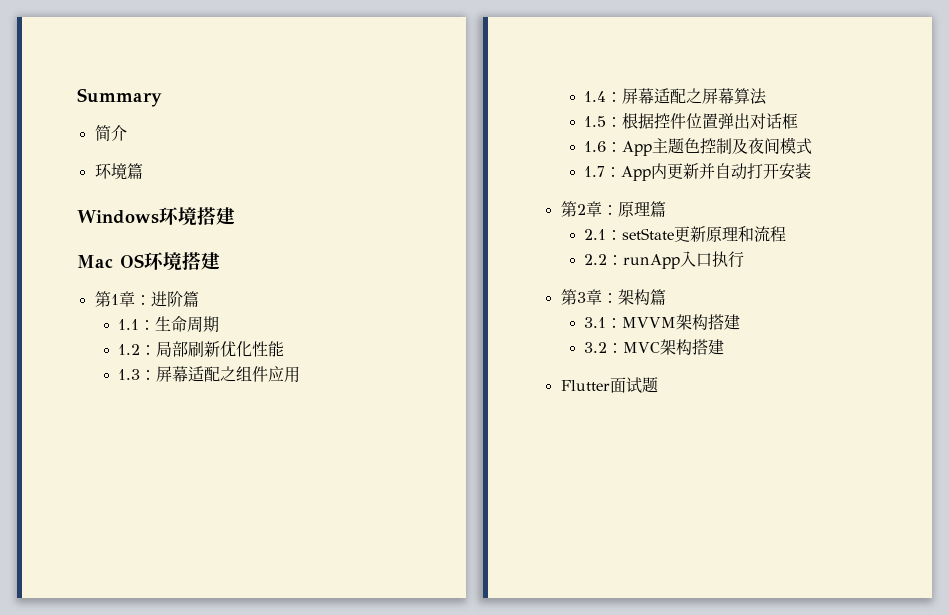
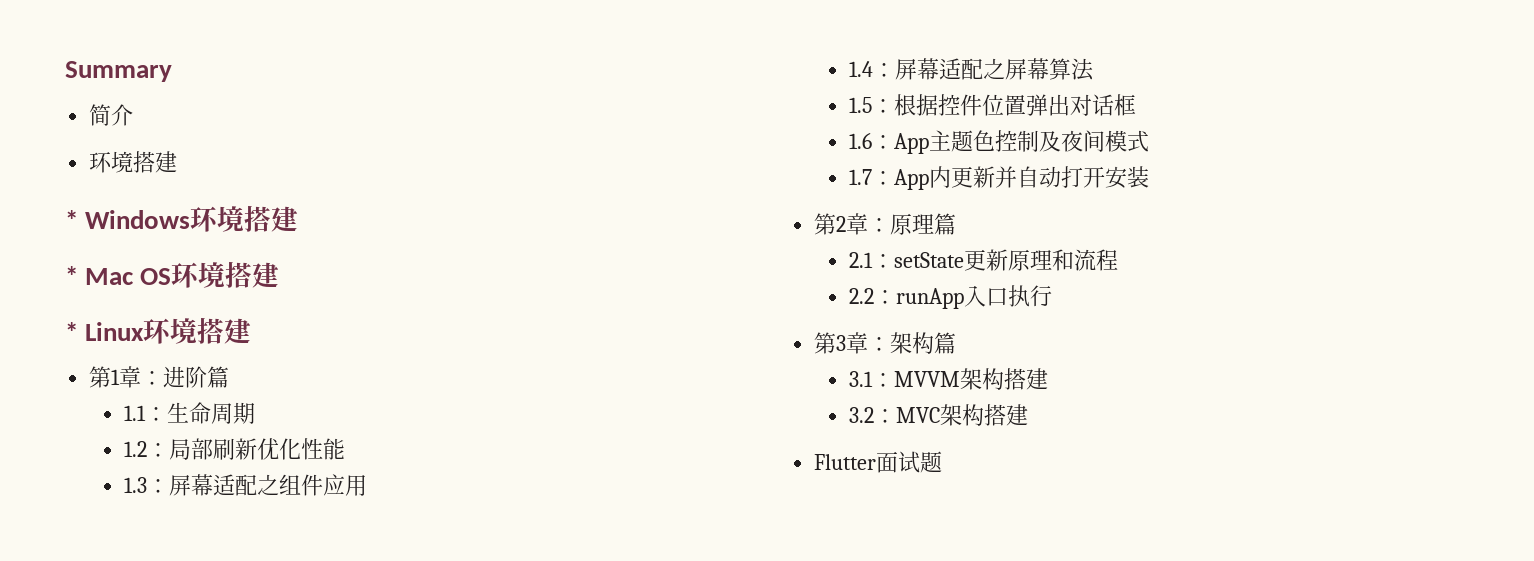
[126,163,143,179] 篇 // -> [133,151,178,173] [65,210,78,229] 搭建 // *
(235, 216) none -> [65,266,78,285] *
(220, 261) none -> [65,317,252,344] // * Linux环境搭建

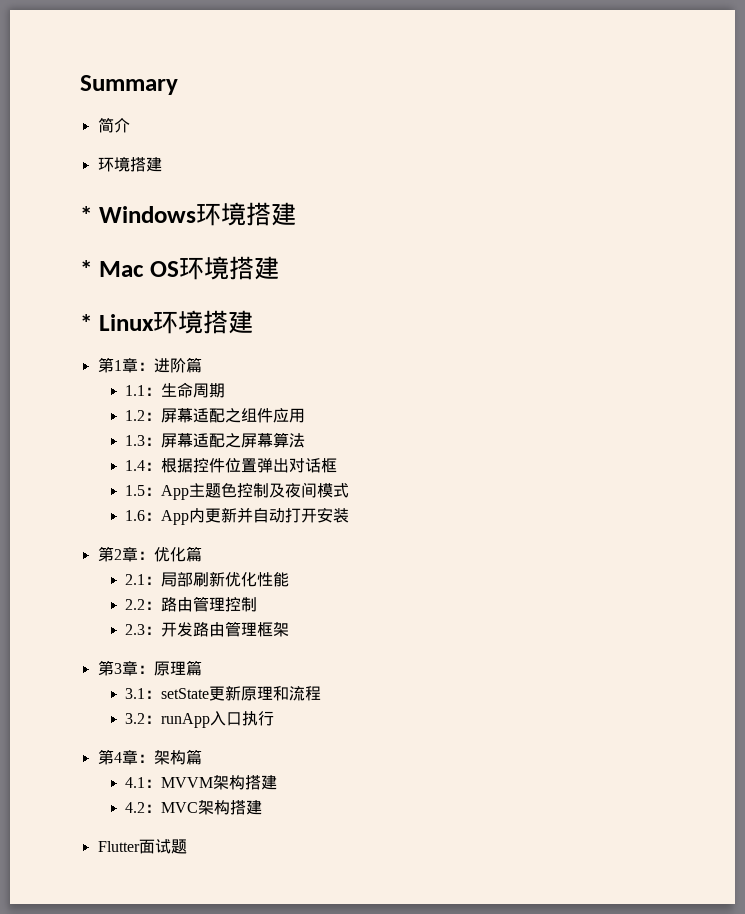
[168,438,345,460] [123,477,169,493] 局部刷新优化性能 // 1.3： -> (161, 416) none
[848,61,873,77] 1.4 -> [124,435,145,446] 1.3
[848,97,872,113] 1.5 -> [124,460,145,471] 1.4
[848,133,872,149] 1.6 -> [124,485,145,496] 1.5
[848,169,872,185] 1.7 -> [124,510,145,521] 1.6
(891, 225) none -> [153,546,202,562] [124,571,289,587] [124,596,257,612] [124,621,289,637] [97,660,154,676] 优化篇 // 2.1：局部刷新优化性能 // 2.2：路由管理控制 // 2.3：开发路由管理框架 // 第3章：
[848,252,873,268] 2.1 -> [124,688,145,699] 3.1
[848,288,874,304] 2.2 -> [124,713,145,724] 3.2
[836,335,847,351] 3 -> [113,752,122,763] 4
[848,371,873,387] 3.1 -> [124,777,145,788] 4.1
[848,407,874,423] 3.2 -> [124,802,145,813] 4.2

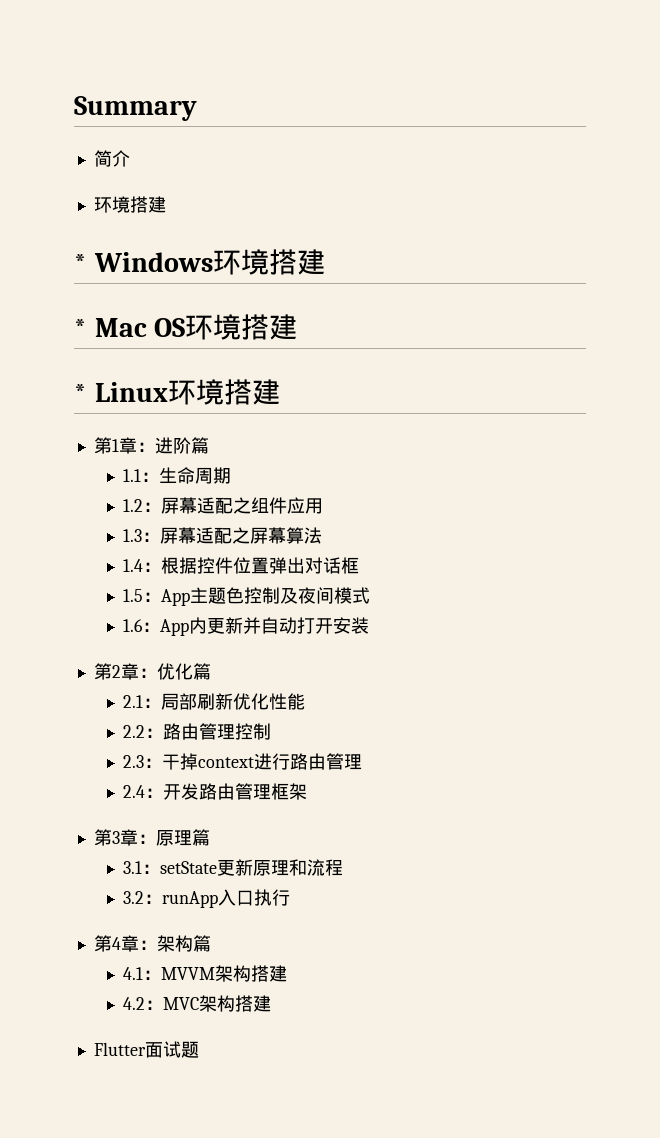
(161, 630) none -> [162,753,363,770] [123,785,164,798] 干掉context进行路由管理 // 2.4：

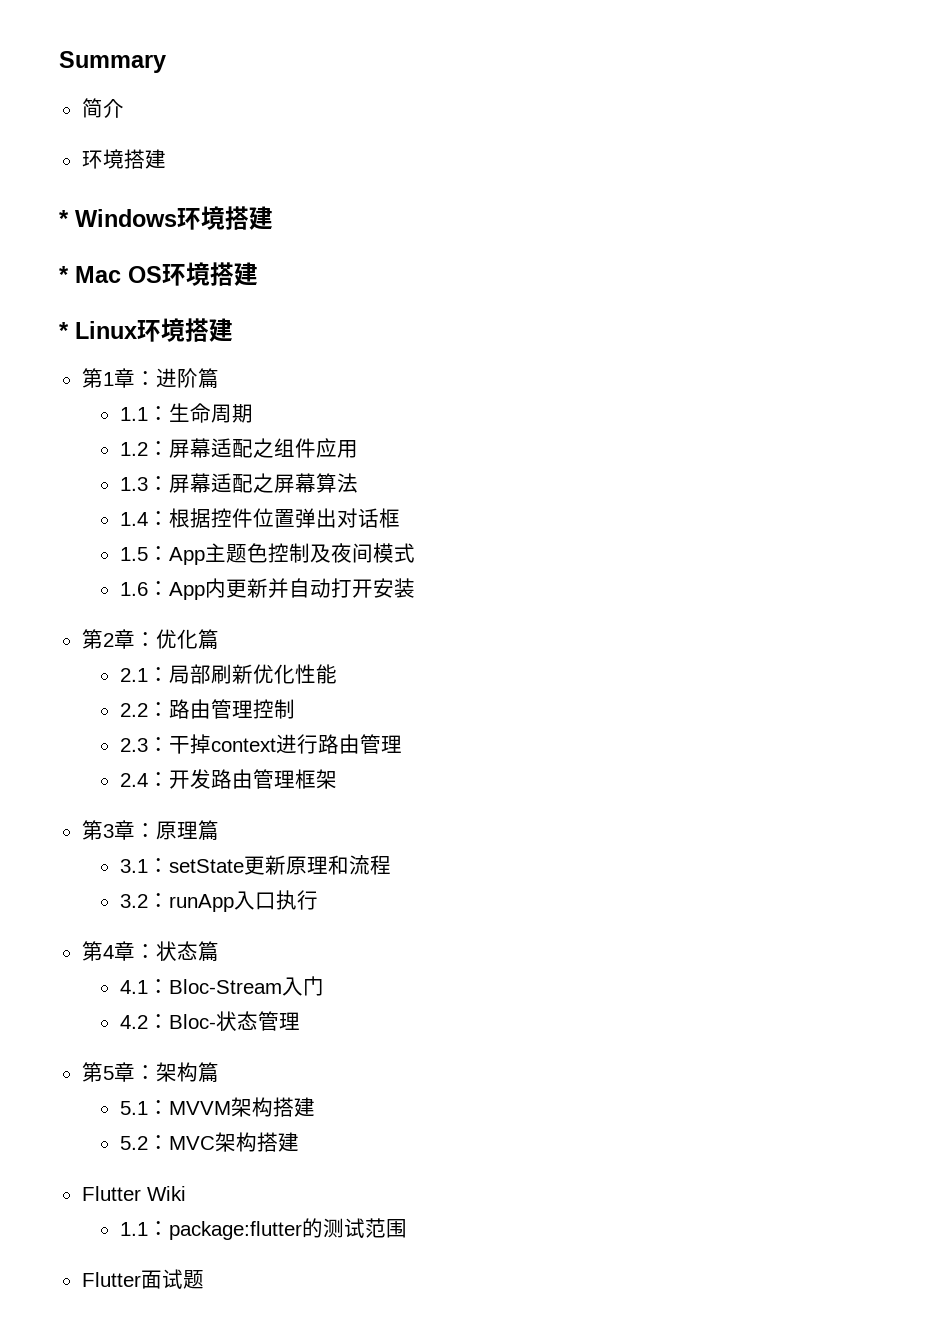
(157, 945) none -> [155,941,219,962] [119,976,324,996] [119,1011,300,1031] [81,1062,156,1082] 状态篇 // 4.1：Bloc-Stream入门 // 4.2：Bloc-状态管理 // 第5章：
[123,967,144,980] 4.1 -> [119,1101,148,1115] 5.1
[123,997,146,1010] 4.2 -> [119,1136,148,1150] 5.2
(272, 1003) none -> [81,1186,186,1201] [119,1218,407,1240] // Flutter Wiki // 1.1：package:flutter的测试范围

